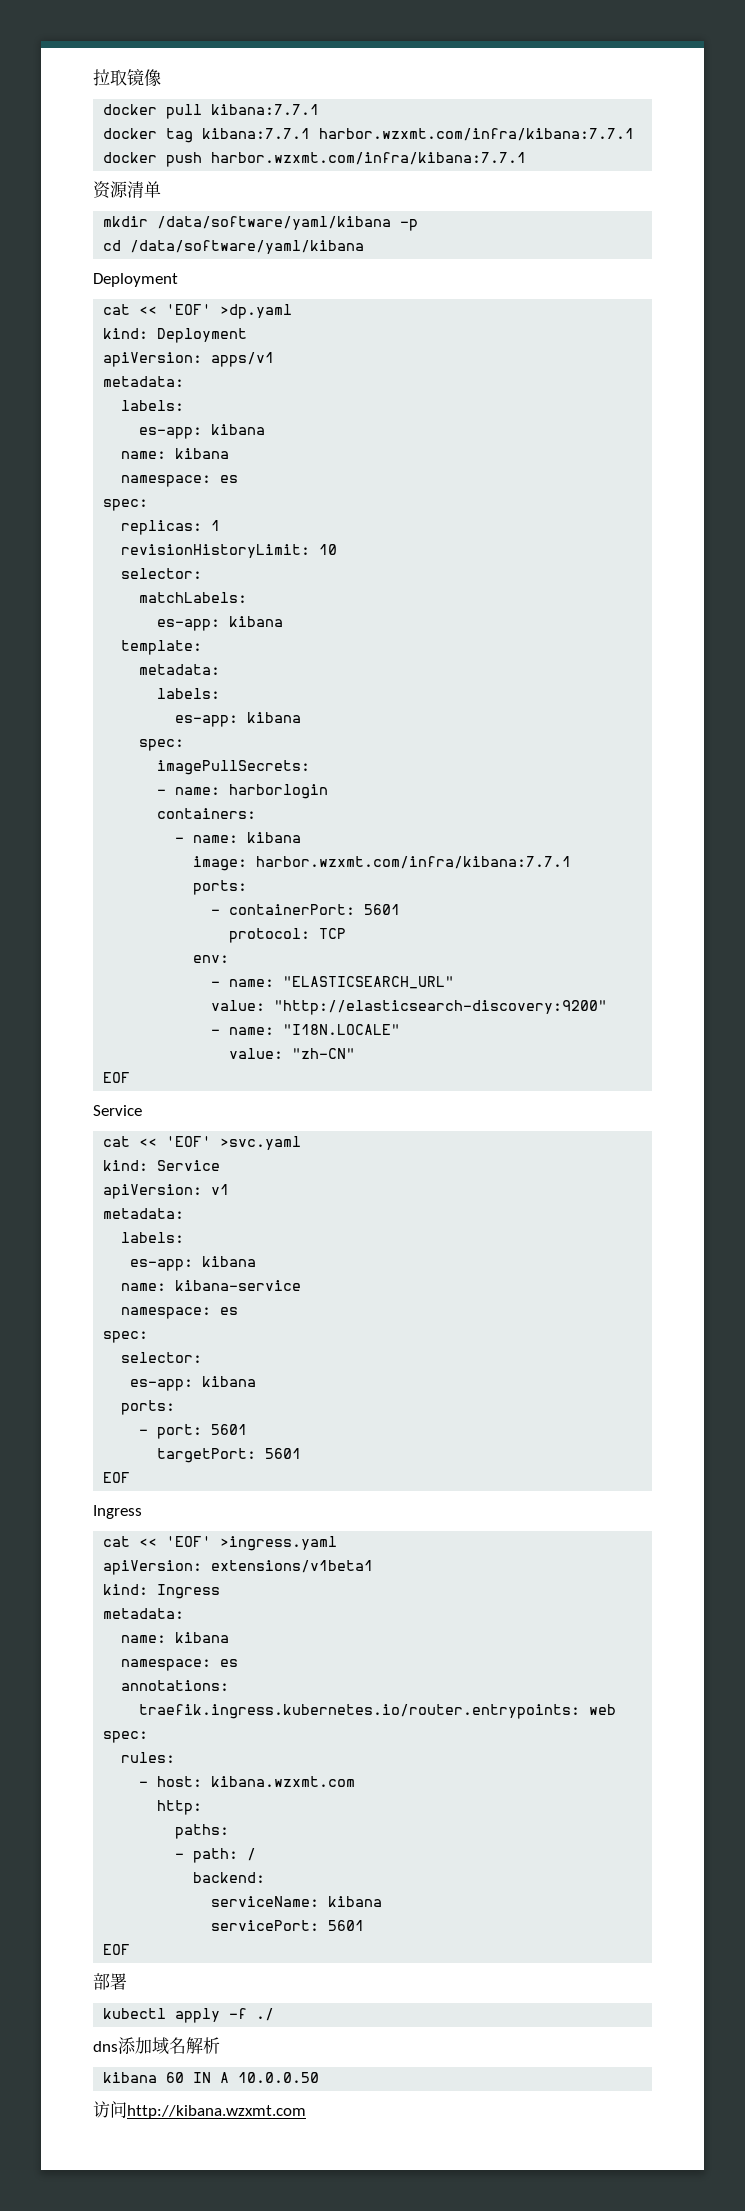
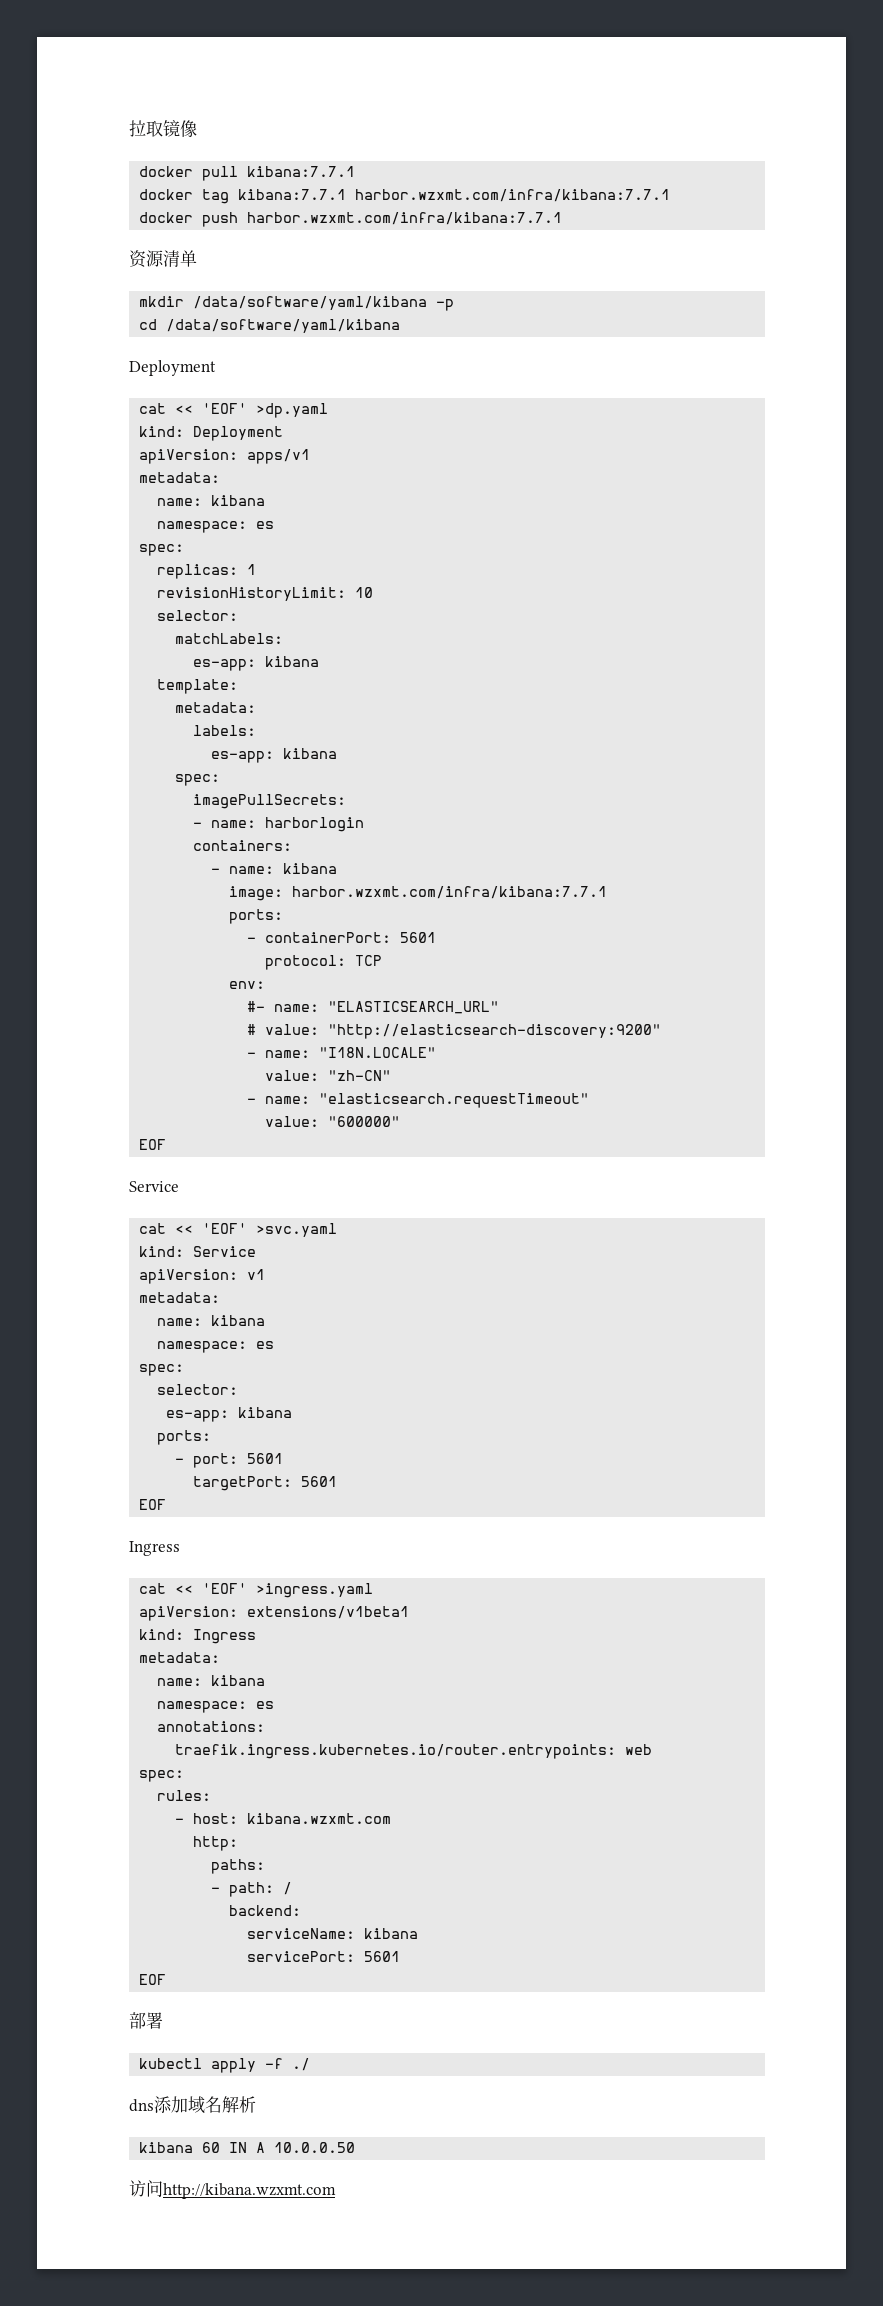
[121,400,185,411] [139,424,266,439] // labels: // es-app: kibana -> (221, 477) none
[211,981,221,987] - -> [247,1001,266,1012] #-
(455, 982) none -> [247,1024,257,1035] #
(356, 1053) none -> [247,1093,590,1108] [265,1116,401,1127] // - name: "elasticsearch.requestTimeout" // value: "600000"
[121,1232,185,1243] [130,1256,257,1271] [121,1280,302,1291] labels: // es-app: kibana // name: kibana-service -> [157,1315,266,1326] name: kibana

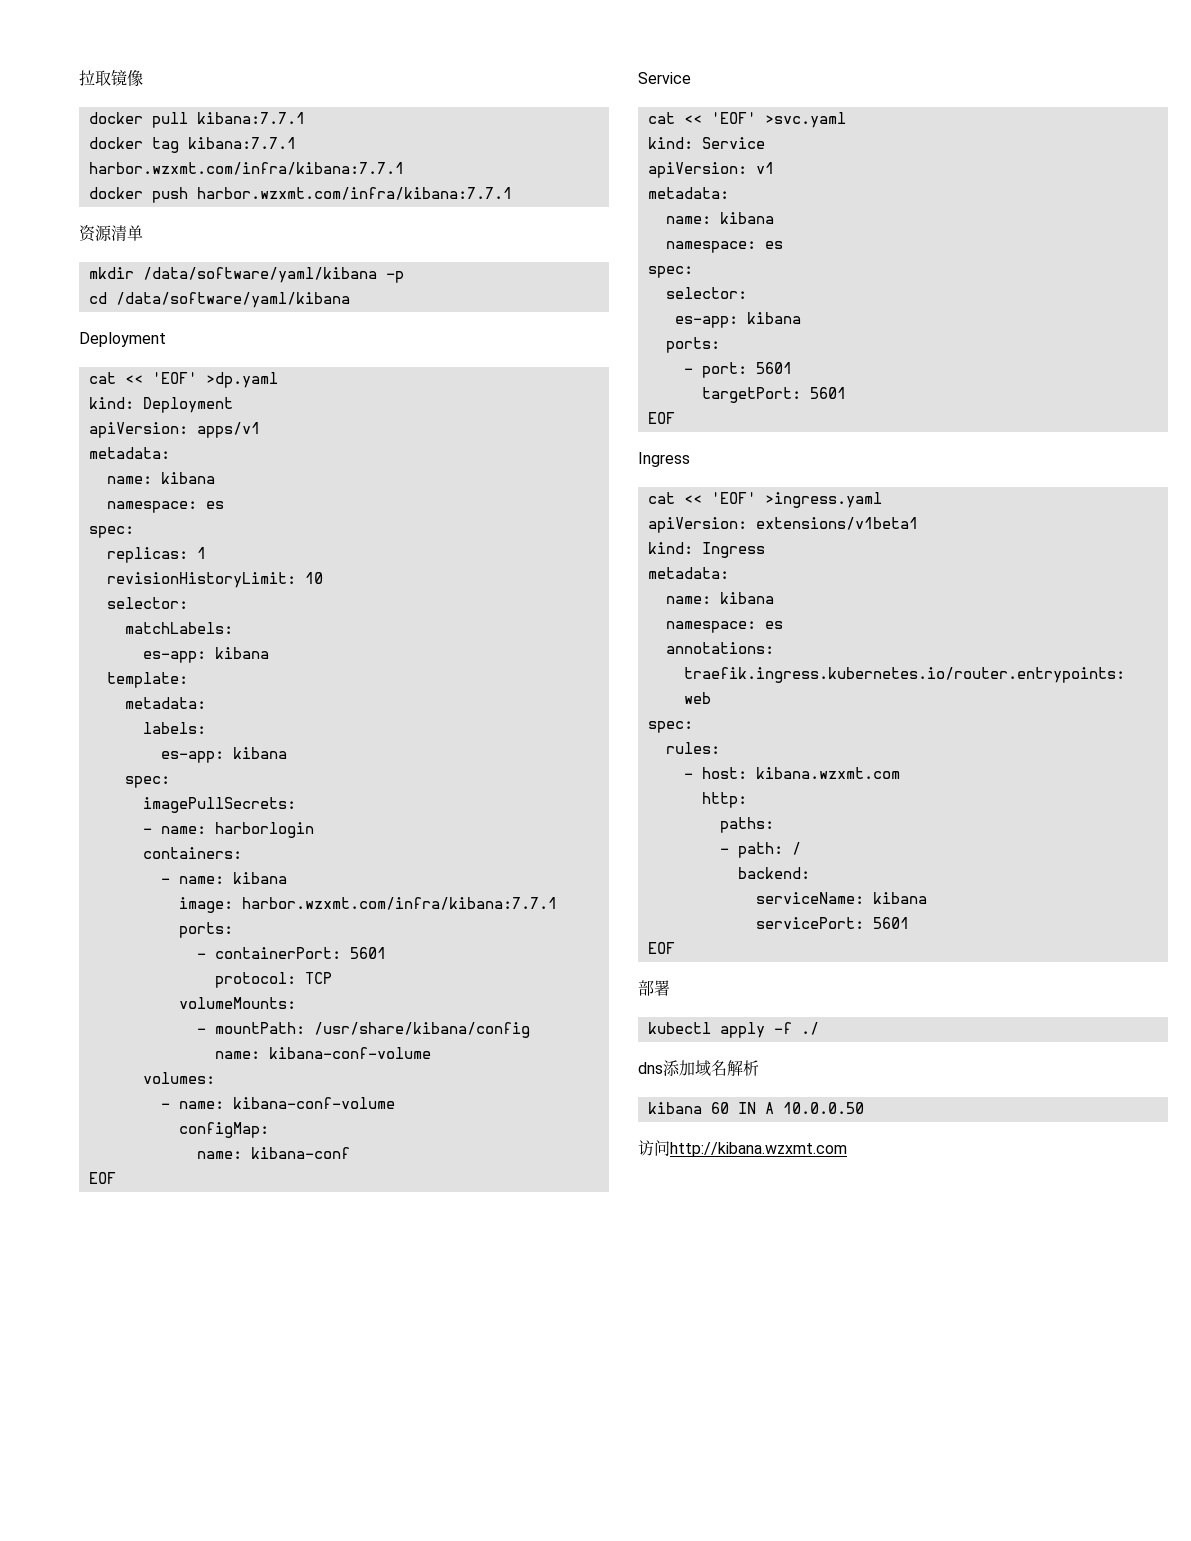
[229,981,266,989] [247,1001,500,1014] [247,1024,662,1039] [247,1047,437,1058] [265,1070,392,1081] [247,1093,590,1108] [265,1116,401,1127] env: // #- name: "ELASTICSEARCH_URL" // # value: "http://elasticsearch-discovery:9200" // - name: "I18N.LOCALE" // value: "zh-CN" // - name: "elasticsearch.requestTimeout" // value: "600000" -> [178,997,296,1009] [196,1022,530,1038] [214,1047,431,1059] [142,1072,215,1084] [160,1097,395,1109] [178,1122,269,1138] [196,1147,350,1159] volumeMounts: // - mountPath: /usr/share/kibana/config // name: kibana-conf-volume // volumes: // - name: kibana-conf-volume // configMap: // name: kibana-conf

